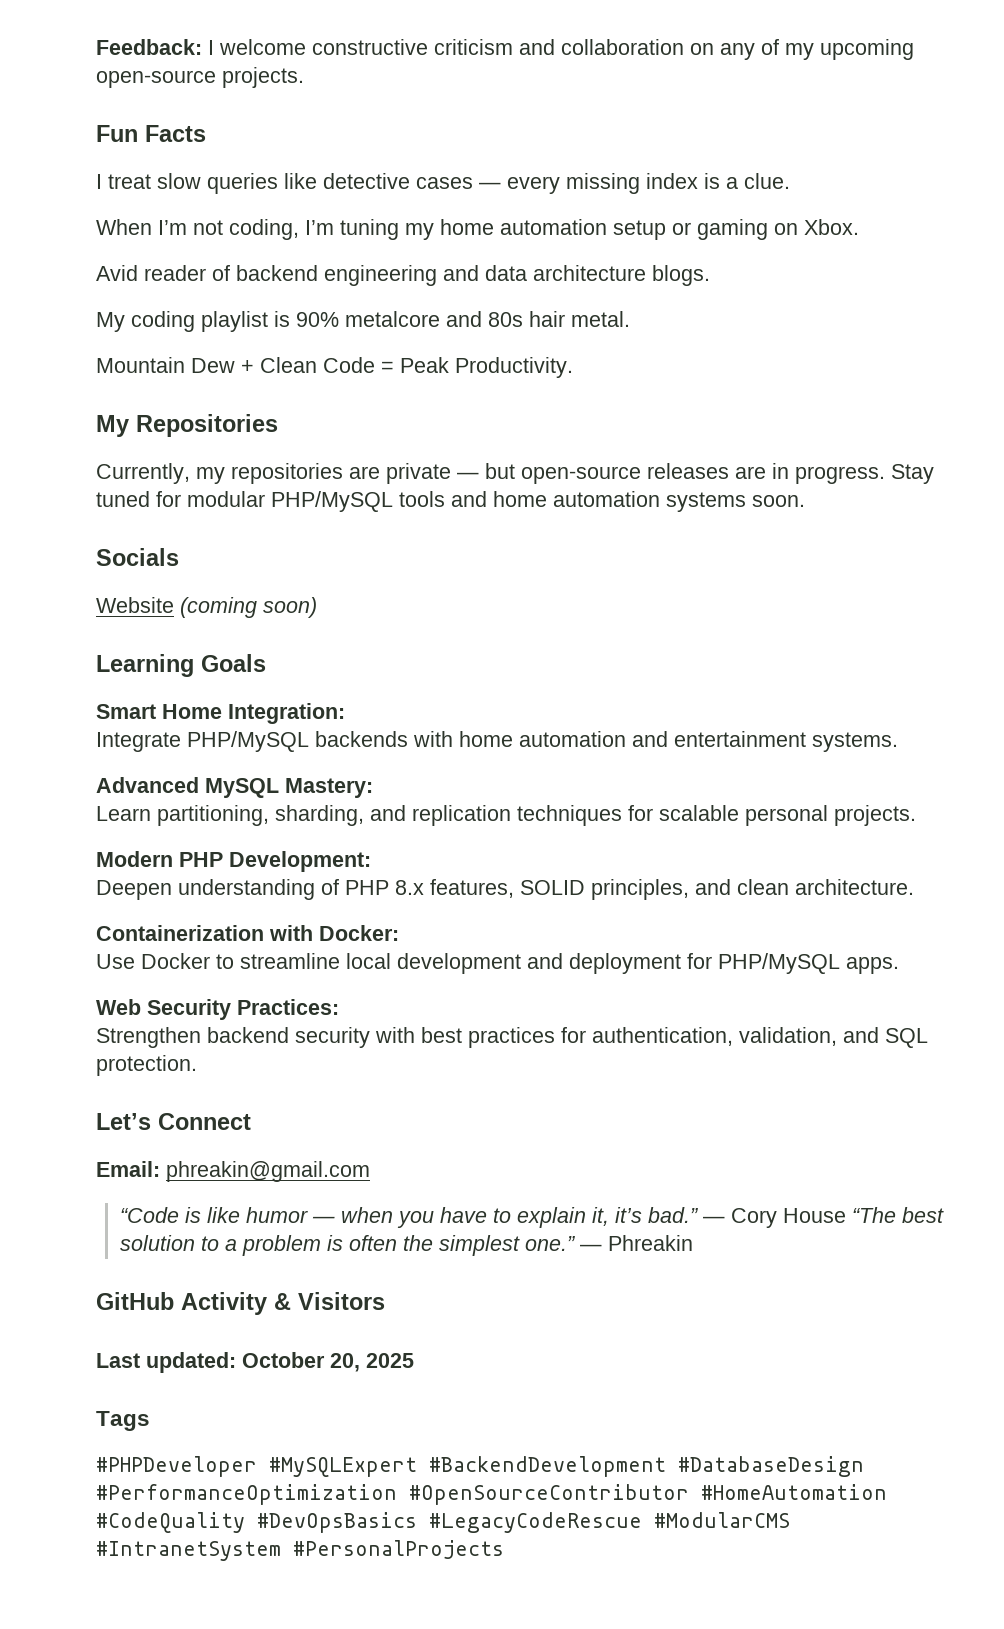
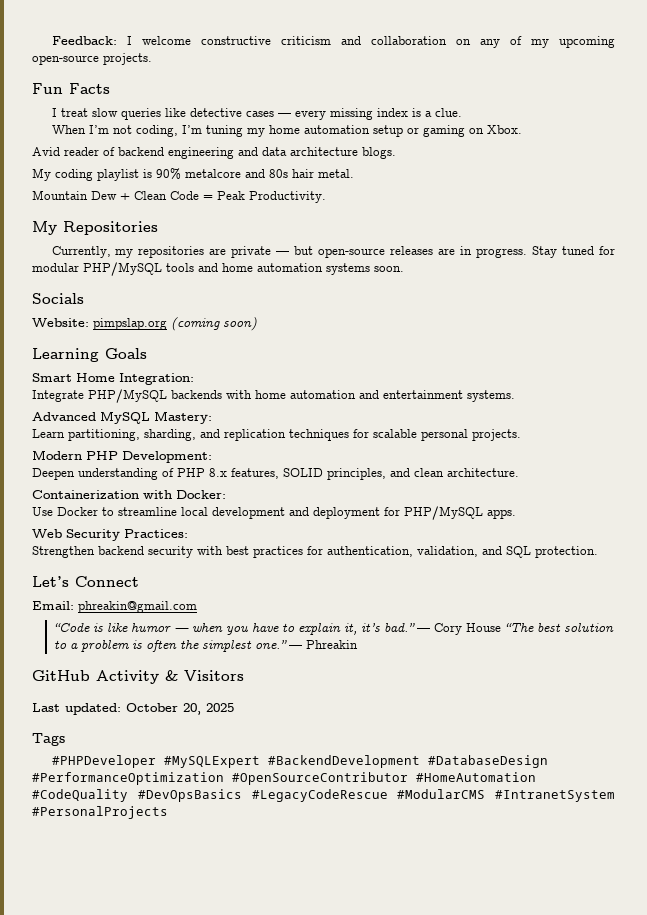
[96,597,174,613] Website -> [32,318,167,330] Website: pimpslap.org

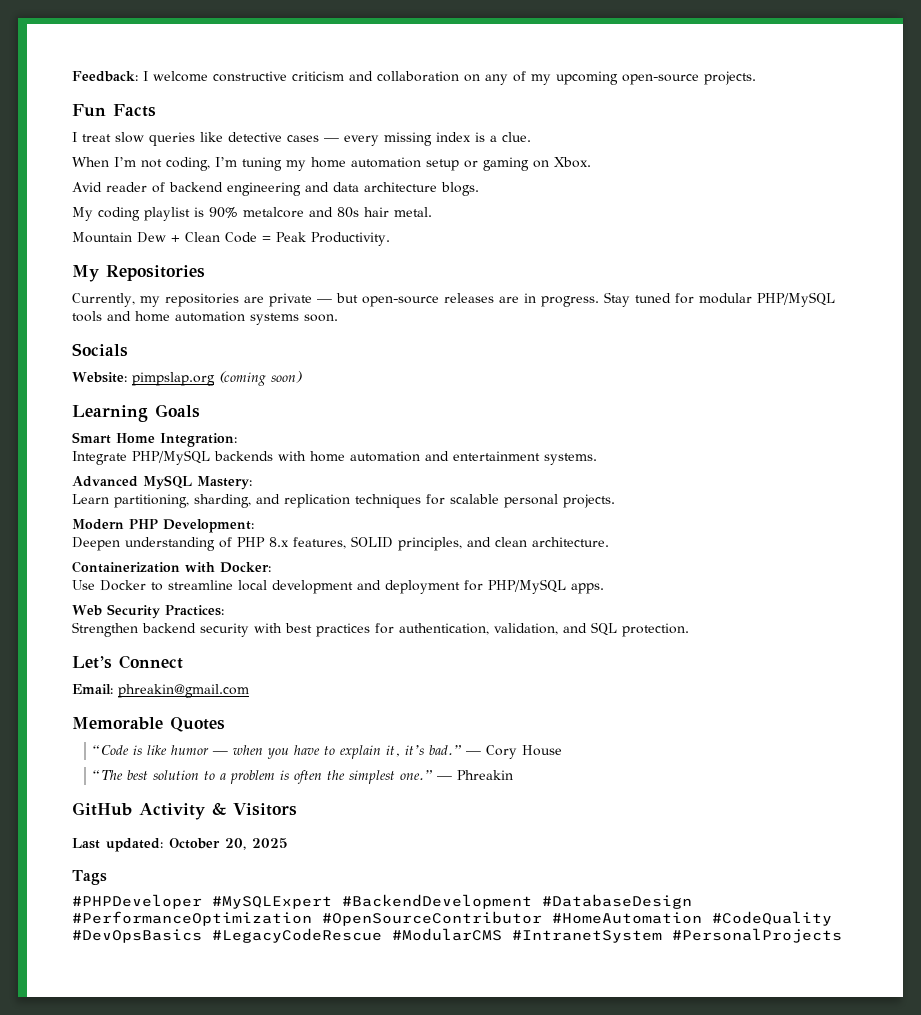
(197, 607) none -> [72,717,225,732] // Memorable Quotes
(502, 627) none -> (563, 750) //

